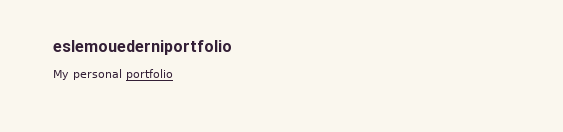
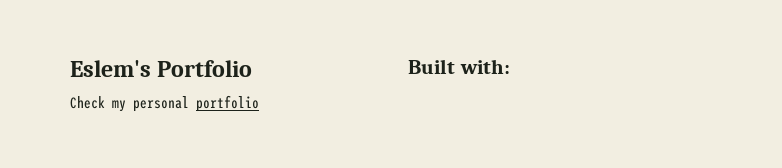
[53,40,232,55] [53,70,69,80] eslemouederniportfolio // My -> [70,60,253,77] [70,96,126,112] Eslem's Portfolio // Check my
(173, 74) none -> [408,59,510,74] // Built with:

